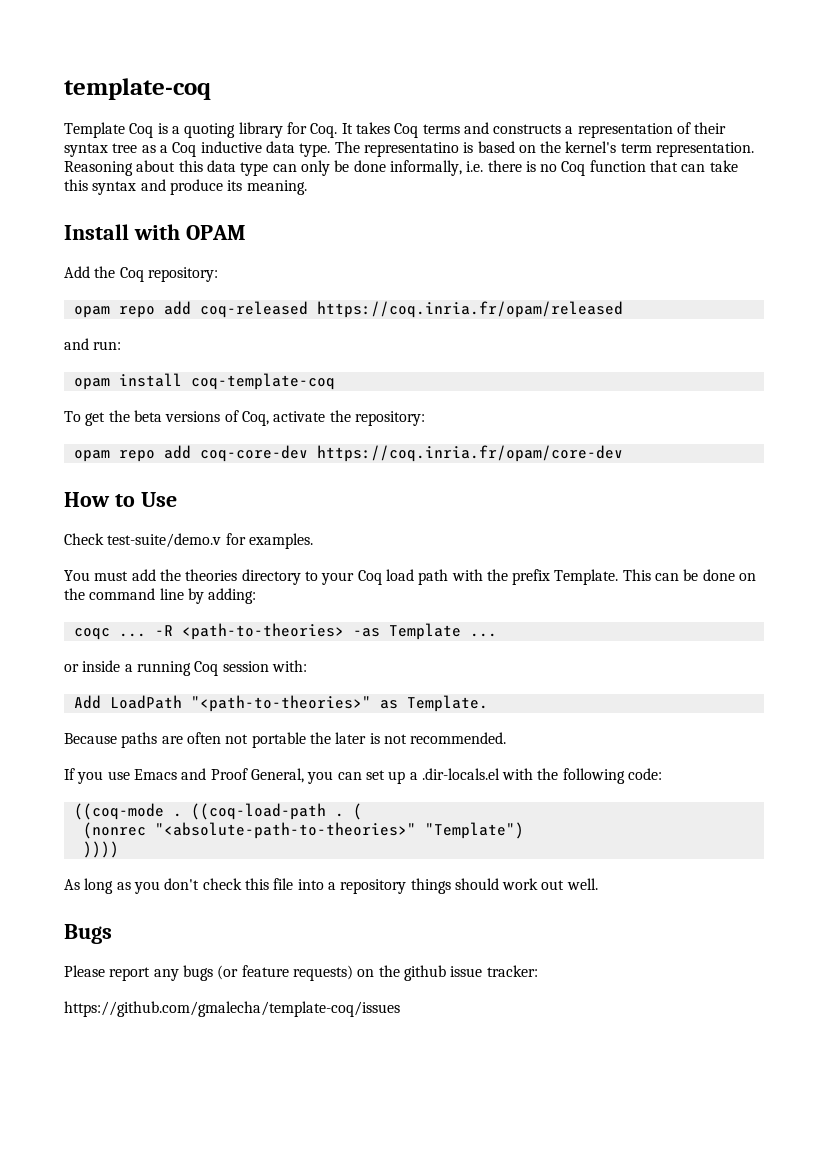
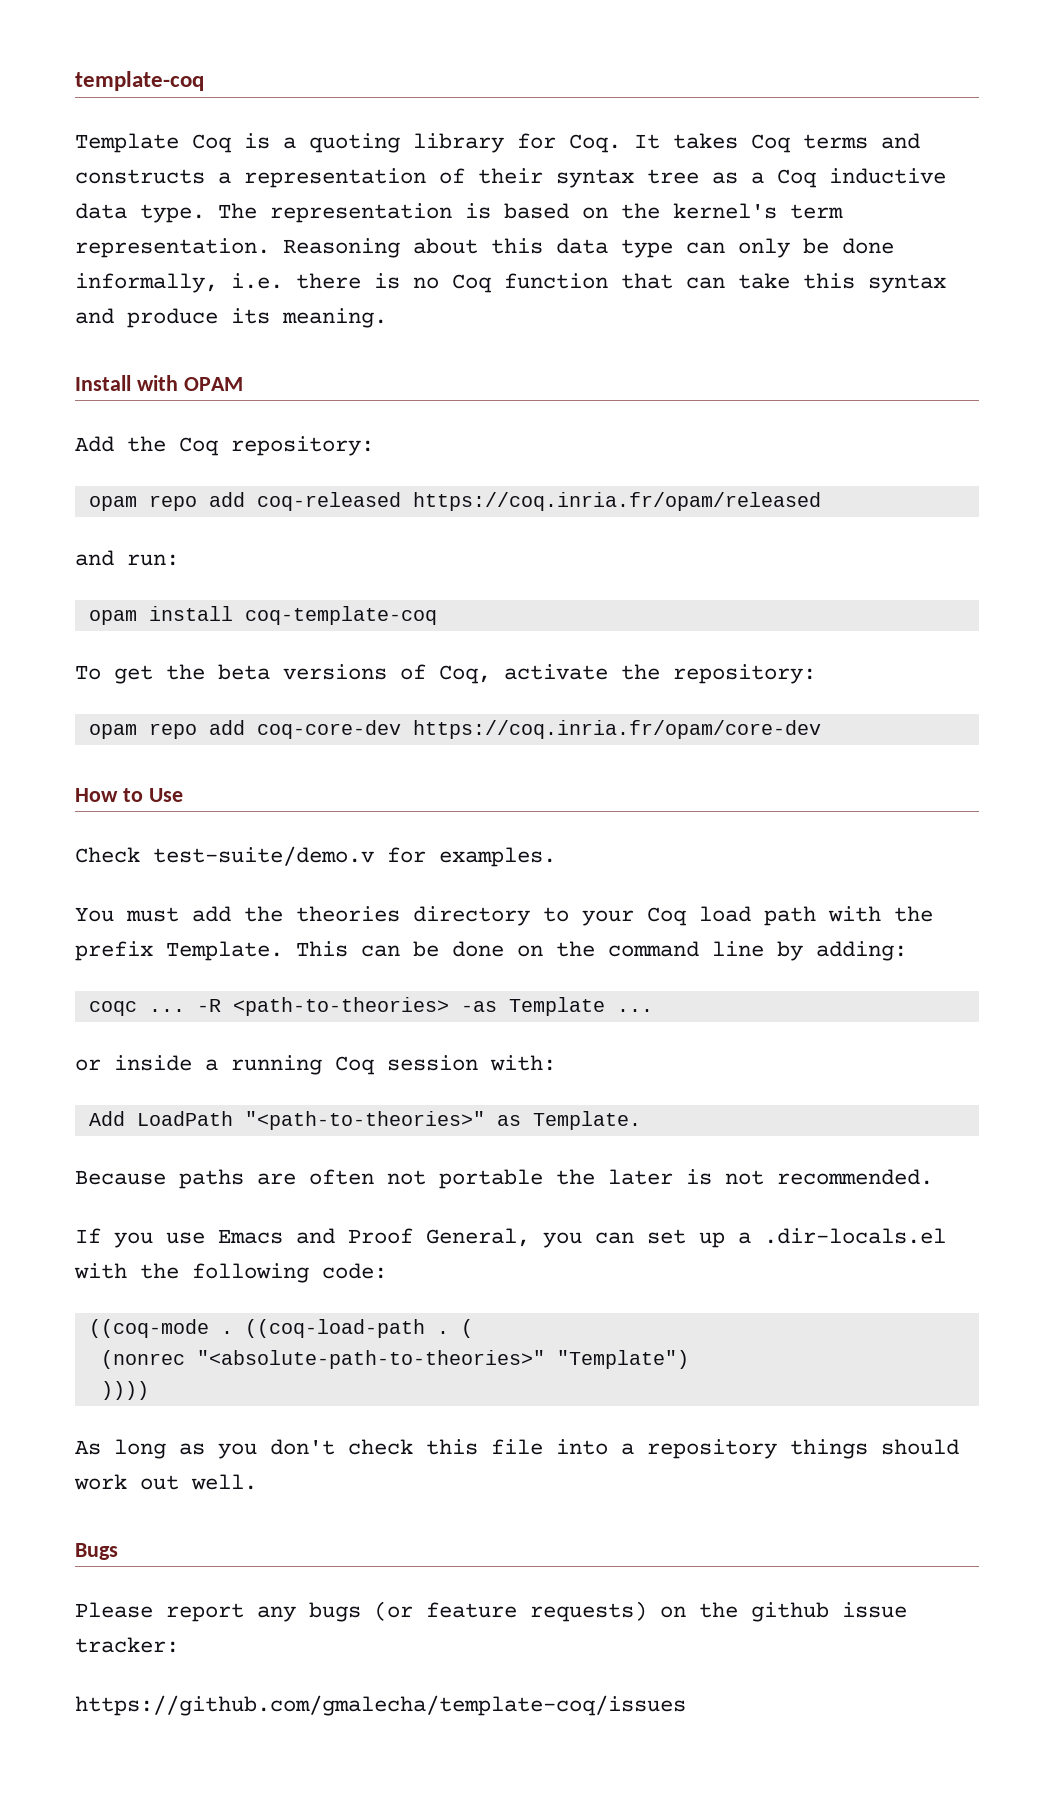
[363,142,459,157] representatino -> [270,203,452,223] representation

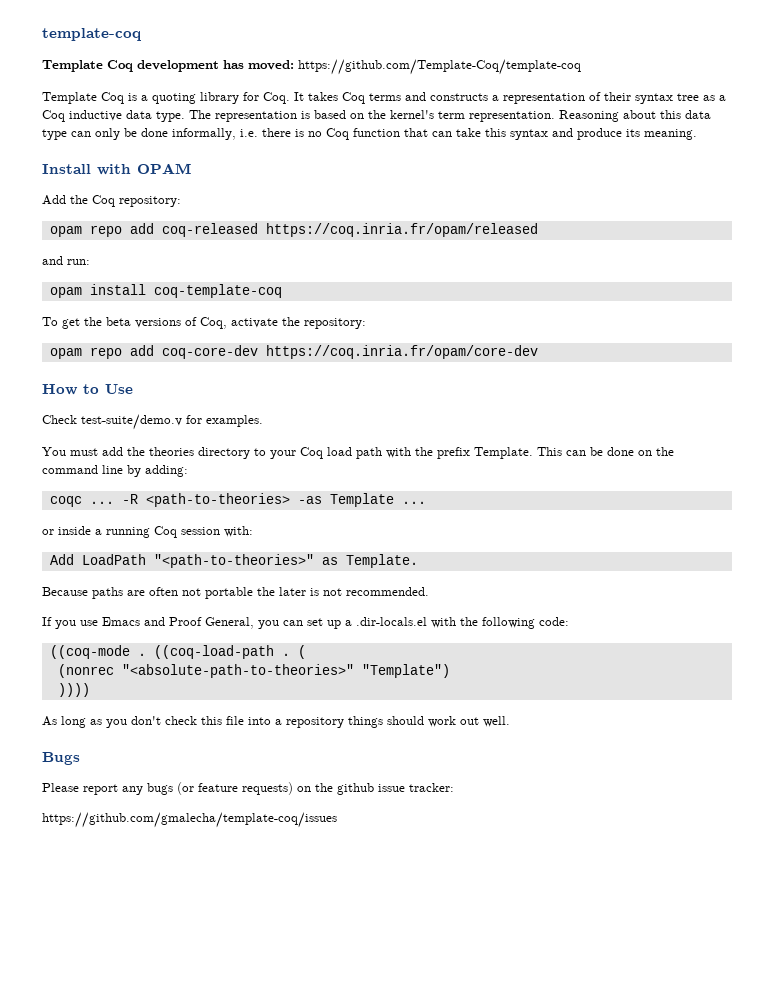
(204, 81) none -> [42,59,581,75] // Template Coq development has moved: https://github.com/Template-Coq/template-coq

